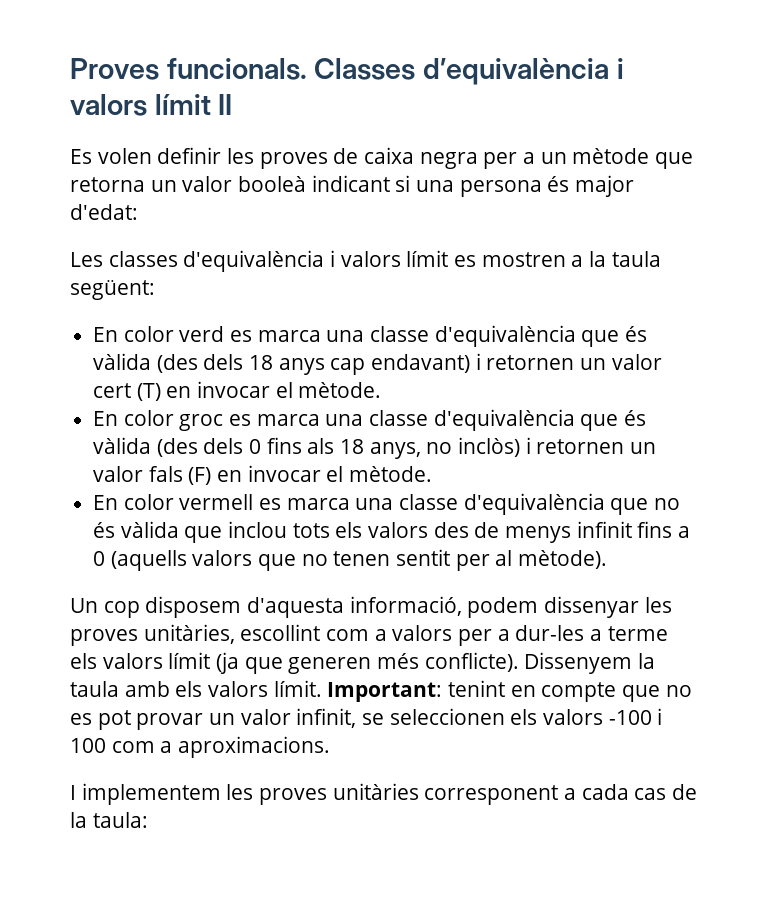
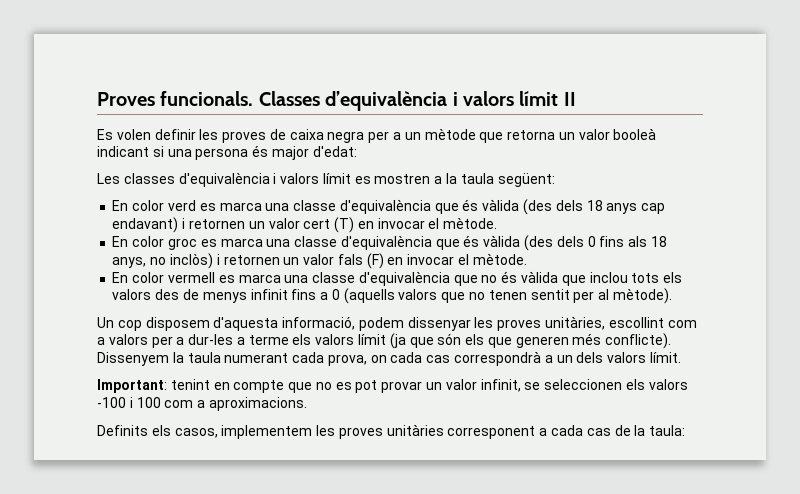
(283, 665) none -> [437,333,512,348] són els que
[124,681,203,697] amb els -> [224,351,604,366] numerant cada prova, on cada cas correspondrà a un dels
(322, 688) none -> (681, 357) //
[70,785,76,800] I -> [97,425,218,438] Definits els casos,

